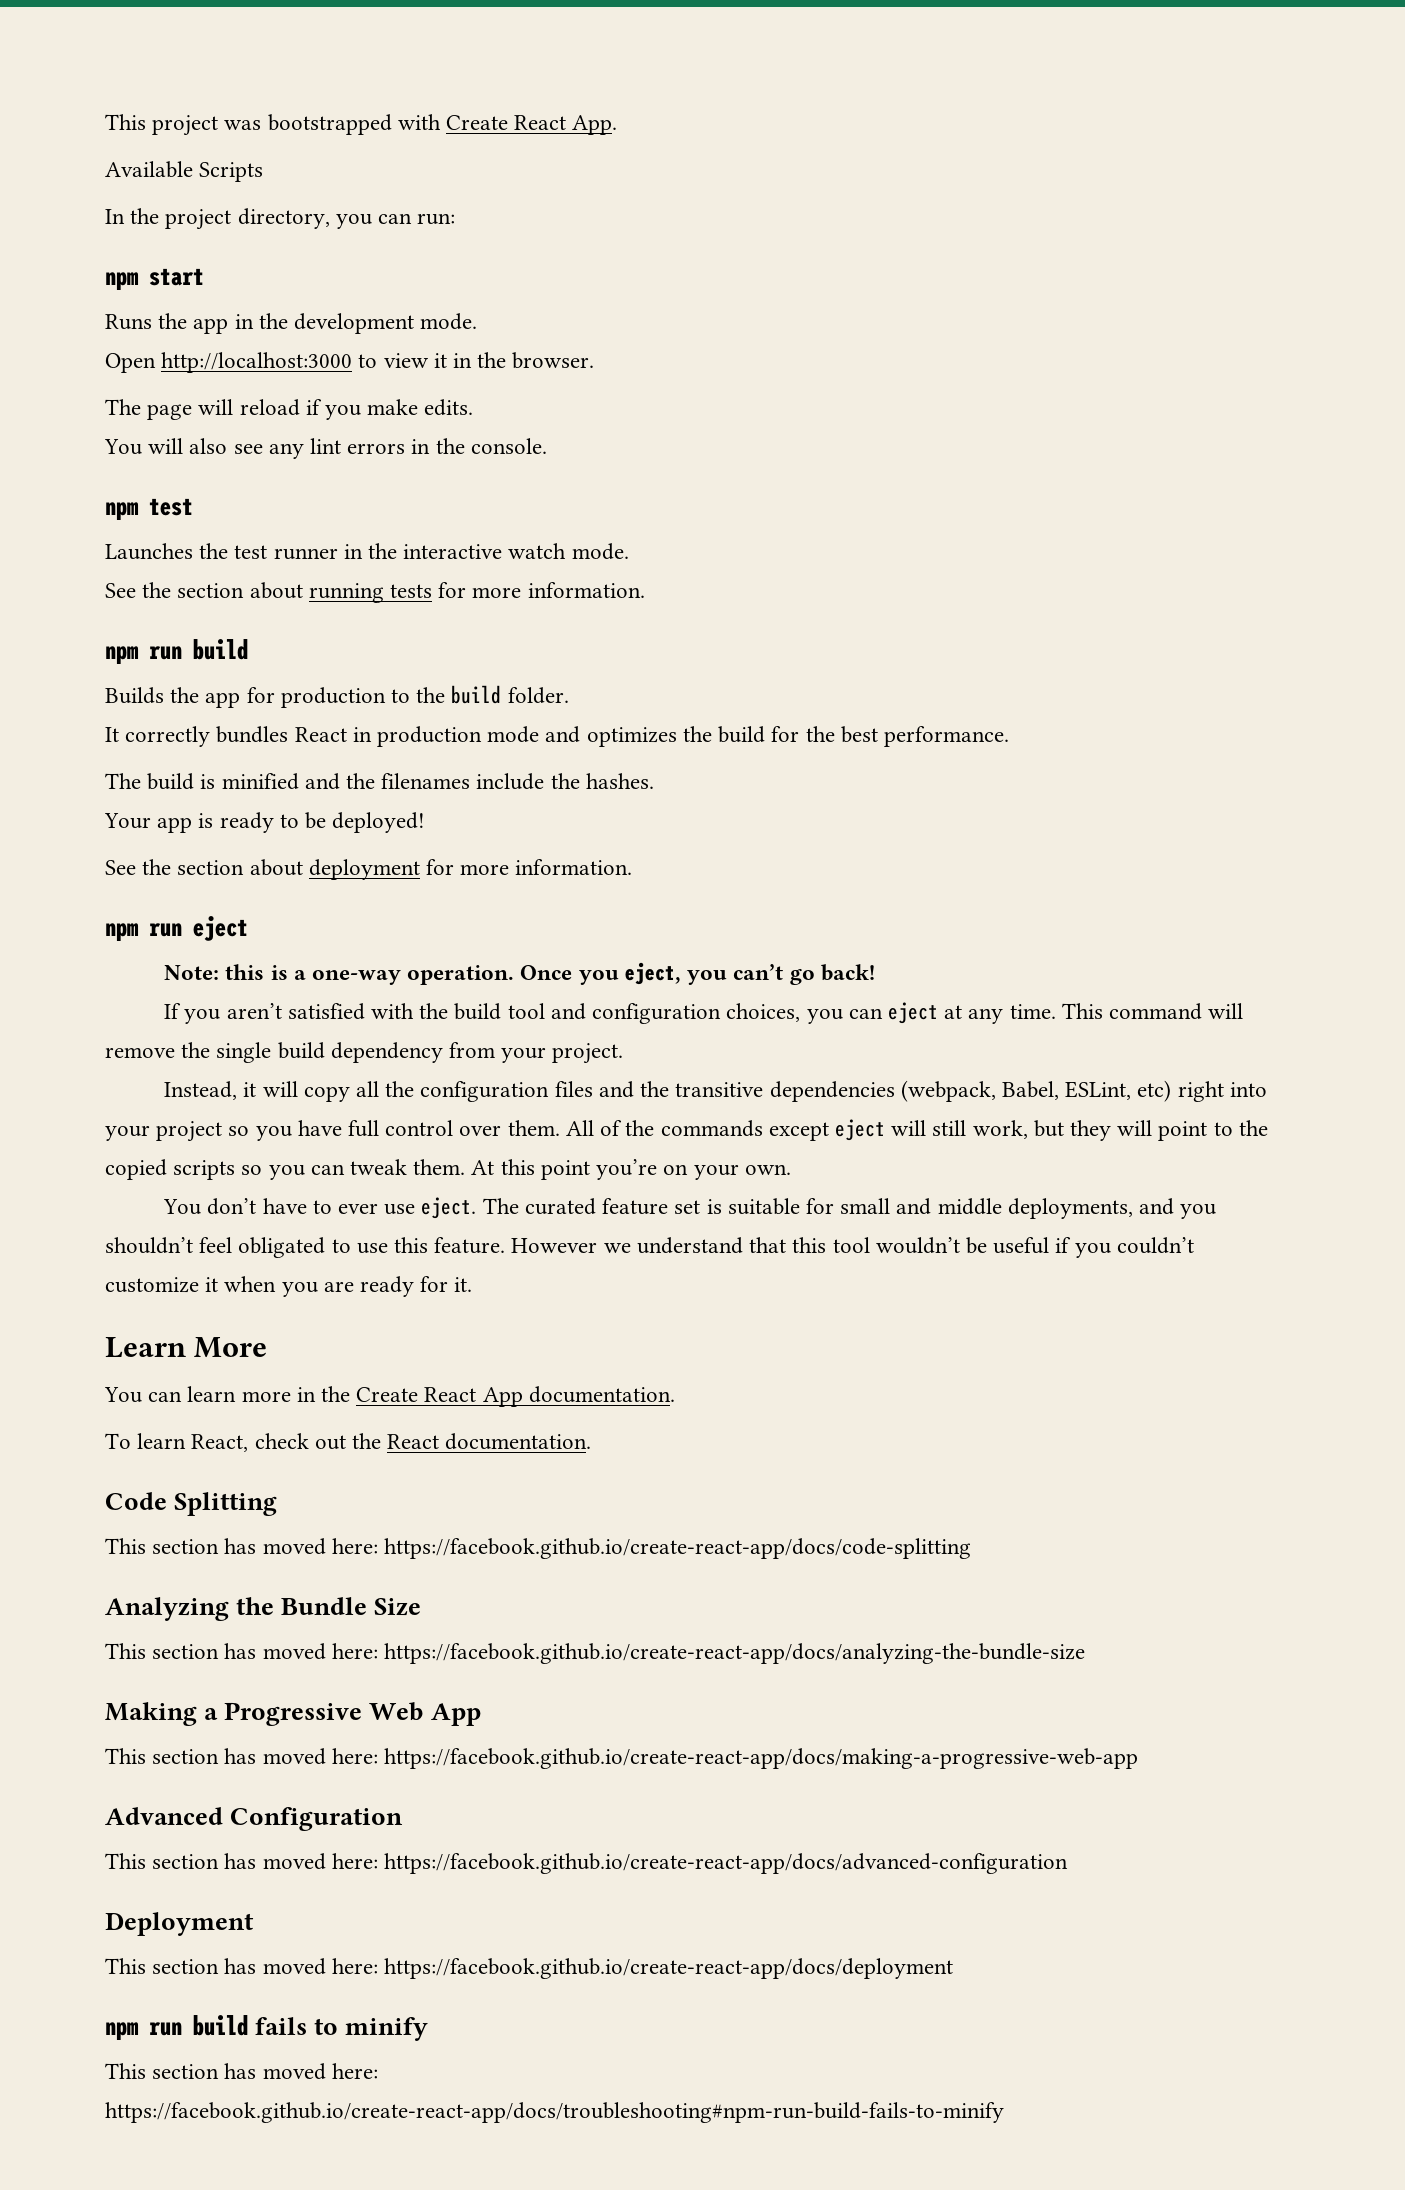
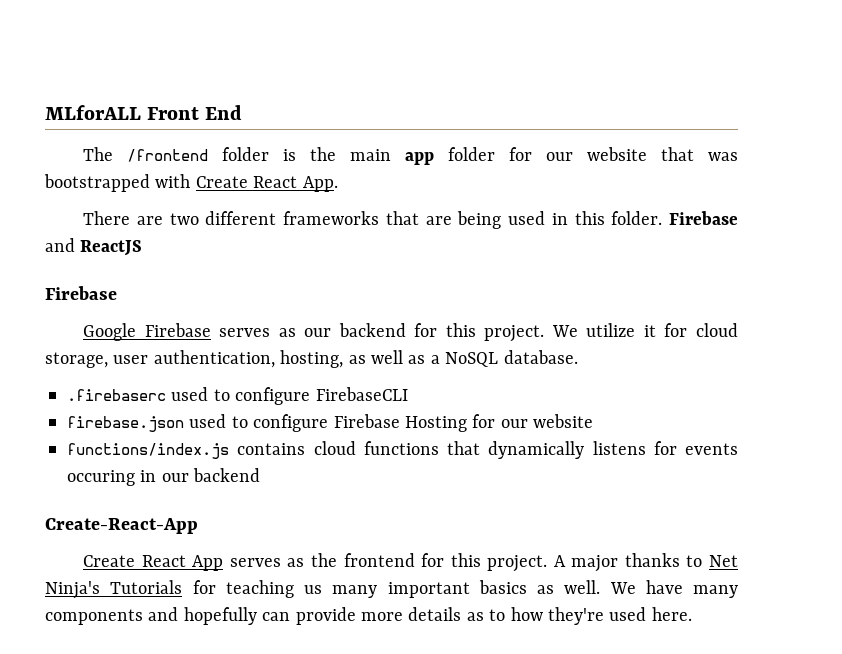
[105,114,219,136] This project -> [45,105,243,120] [83,147,695,165] MLforALL Front End // The /frontend folder is the main app folder for our website that
[105,161,264,182] [105,208,456,230] [105,268,204,290] [105,313,478,334] [105,352,595,373] [105,399,474,420] [104,438,547,459] [105,498,193,520] [105,543,629,560] [105,582,645,603] [105,639,248,664] [105,685,569,708] [105,726,1009,747] [105,773,654,790] [104,812,426,833] [105,859,633,880] [105,916,248,941] [164,962,875,985] [164,1002,1244,1024] [105,1042,624,1064] [164,1080,1267,1102] [105,1119,1268,1142] [105,1159,791,1180] [163,1197,1217,1219] [105,1237,1194,1258] [105,1276,473,1297] [105,1337,268,1358] [104,1386,675,1407] [105,1433,592,1452] [105,1492,278,1516] [105,1538,972,1559] [105,1597,422,1621] [105,1643,1086,1664] [105,1702,481,1726] [105,1748,1139,1769] [105,1807,404,1831] [105,1853,1069,1874] [105,1912,254,1936] [105,1958,954,1979] [105,2015,429,2041] [105,2063,378,2080] [105,2102,1004,2123] Available Scripts // In the project directory, you can run: // npm start // Runs the app in the development mode. // Open http://localhost:3000 to view it in the browser. // The page will reload if you make edits. // You will also see any lint errors in the console. // npm test // Launches the test runner in the interactive watch mode. // See the section about running tests for more information. // npm run build // Builds the app for production to the build folder. // It correctly bundles React in production mode and optimizes the build for the best performance. // The build is minified and the filenames include the hashes. // Your app is ready to be deployed! // See the section about deployment for more information. // npm run eject // Note: this is a one-way operation. Once you eject, you can’t go back! // If you aren’t satisfied with the build tool and configuration choices, you can eject at any time. This command will remove the single build dependency from your project. // Instead, it will copy all the configuration files and the transitive dependencies (webpack, Babel, ESLint, etc) right into your project so you have full control over them. All of the commands except eject will still work, but they will point to the copied scripts so you can tweak them. At this point you’re on your own. // You don’t have to ever use eject. The curated feature set is suitable for small and middle deployments, and you shouldn’t feel obligated to use this feature. However we understand that this tool wouldn’t be useful if you couldn’t customize it when you are ready for it. // Learn More // You can learn more in the Create React App documentation. // To learn React, check out the React documentation. // Code Splitting // This section has moved here: https://facebook.github.io/create-react-app/docs/code-splitting // Analyzing the Bundle Size // This section has moved here: https://facebook.github.io/create-react-app/docs/analyzing-the-bundle-size // Making a Progressive Web App // This section has moved here: https://facebook.github.io/create-react-app/docs/making-a-progressive-web-app // Advanced Configuration // This section has moved here: https://facebook.github.io/create-react-app/docs/advanced-configuration // Deployment // This section has moved here: https://facebook.github.io/create-react-app/docs/deployment // npm run build fails to minify // This section has moved here: https://facebook.github.io/create-react-app/docs/troubleshooting#npm-run-build-fails-to-minify -> [83,211,739,229] [45,238,143,256] [45,286,117,300] [83,323,739,342] [45,350,578,368] [67,387,408,405] [67,414,594,432] [67,441,738,459] [67,468,261,486] [45,518,198,534] [83,553,738,572] [45,580,738,599] [45,607,692,625] There are two different frameworks that are being used in this folder. Firebase and ReactJS // Firebase // Google Firebase serves as our backend for this project. We utilize it for cloud storage, user authentication, hosting, as well as a NoSQL database. // .firebaserc used to configure FirebaseCLI // firebase.json used to configure Firebase Hosting for our website // functions/index.js contains cloud functions that dynamically listens for events occuring in our backend // Create-React-App // Create React App serves as the frontend for this project. A major thanks to Net Ninja's Tutorials for teaching us many important basics as well. We have many components and hopefully can provide more details as to how they're used here.

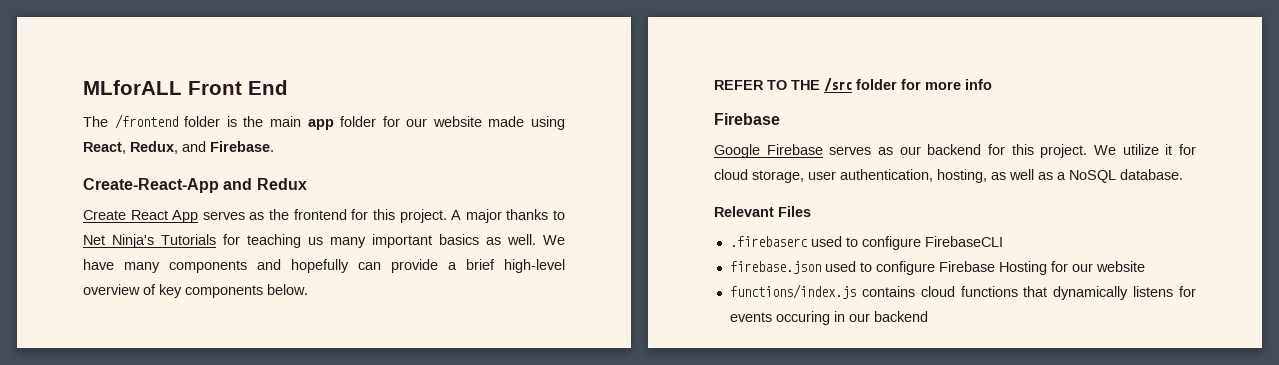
[661,147,739,161] [44,174,338,192] [83,211,739,229] [45,238,143,256] [45,286,117,300] [83,323,739,342] [45,350,578,368] [67,387,408,405] [67,414,594,432] [67,441,738,459] [67,468,261,486] that was bootstrapped with Create React App. // There are two different frameworks that are being used in this folder. Firebase and ReactJS // Firebase // Google Firebase serves as our backend for this project. We utilize it for cloud storage, user authentication, hosting, as well as a NoSQL database. // .firebaserc used to configure FirebaseCLI // firebase.json used to configure Firebase Hosting for our website // functions/index.js contains cloud functions that dynamically listens for events occuring in our backend -> [488,116,565,130] [83,141,274,154] made using React, Redux, and Firebase.
(198, 526) none -> [223,178,307,190] and Redux
[361,607,692,625] more details as to how they're used here. -> [448,259,565,273] [83,284,308,298] [714,77,992,92] [714,113,780,125] [714,144,1196,158] [714,169,1183,183] [714,206,811,217] [729,236,1003,250] [729,261,1145,275] [729,284,1196,300] [729,311,928,325] a brief high-level overview of key components below. // REFER TO THE /src folder for more info // Firebase // Google Firebase serves as our backend for this project. We utilize it for cloud storage, user authentication, hosting, as well as a NoSQL database. // Relevant Files // .firebaserc used to configure FirebaseCLI // firebase.json used to configure Firebase Hosting for our website // functions/index.js contains cloud functions that dynamically listens for events occuring in our backend

